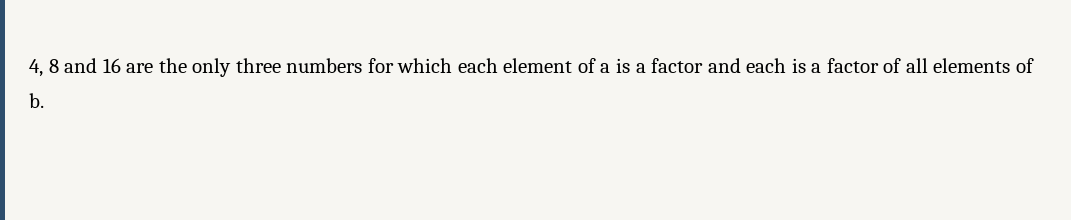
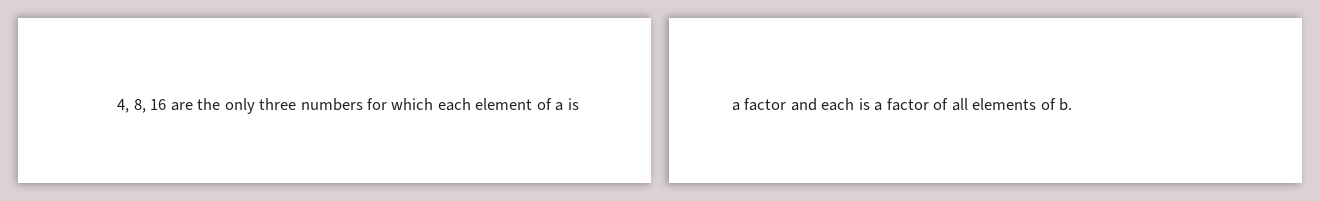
[48,58,98,73] 8 and -> [133,99,146,113] 8,

